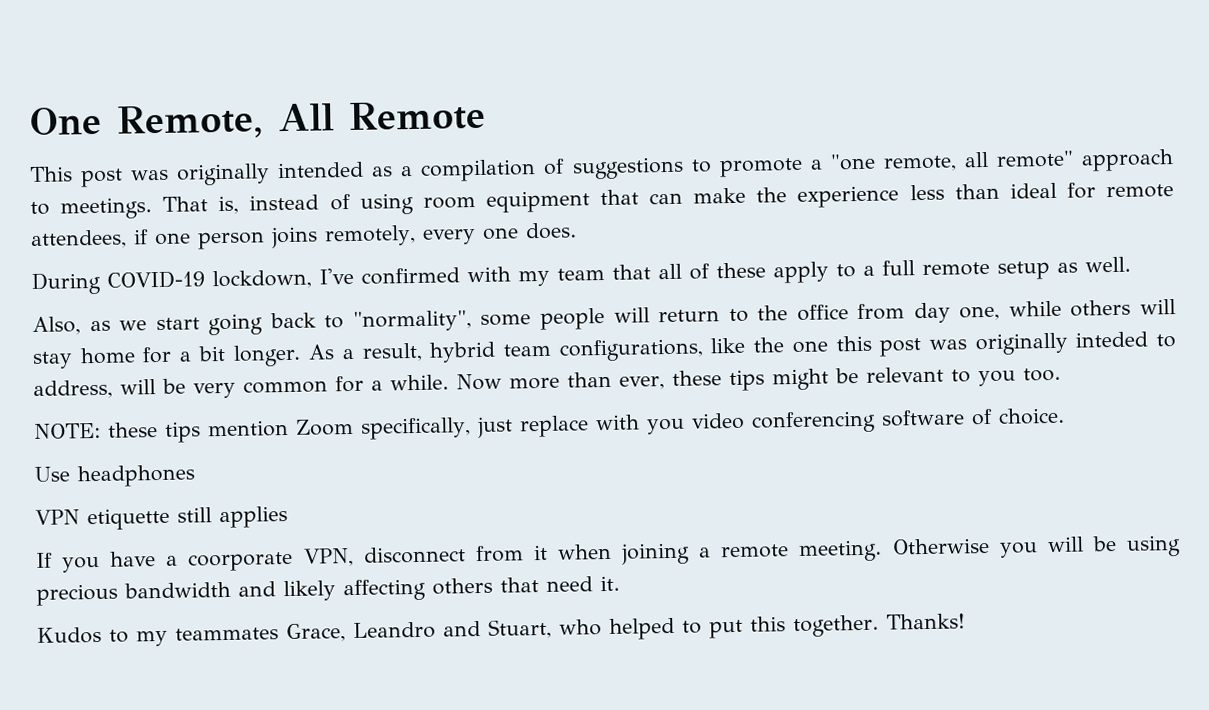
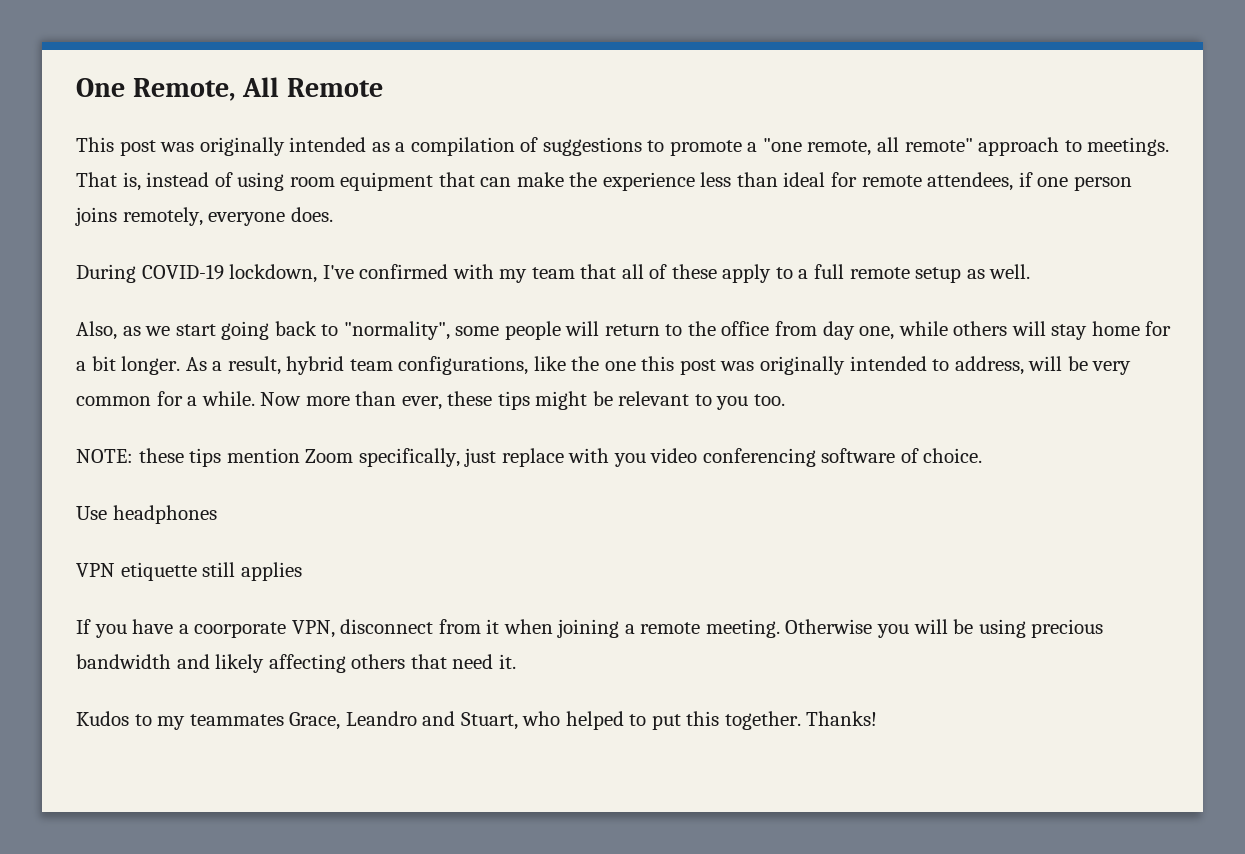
[422,227,519,245] every one -> [208,212,286,226] everyone
[1075,331,1149,348] inteded -> [849,356,927,371] intended

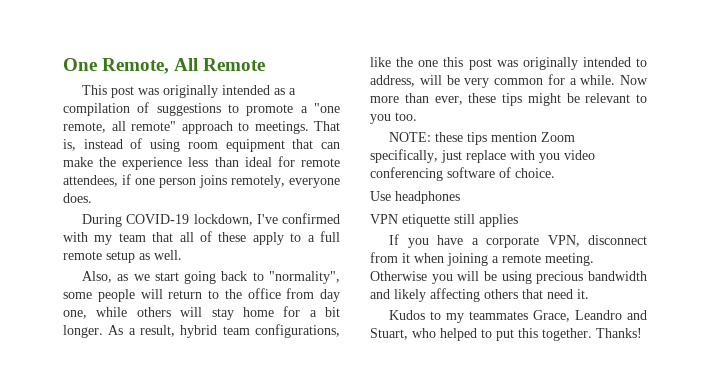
[194,622,287,638] coorporate -> [486,236,540,248] corporate

